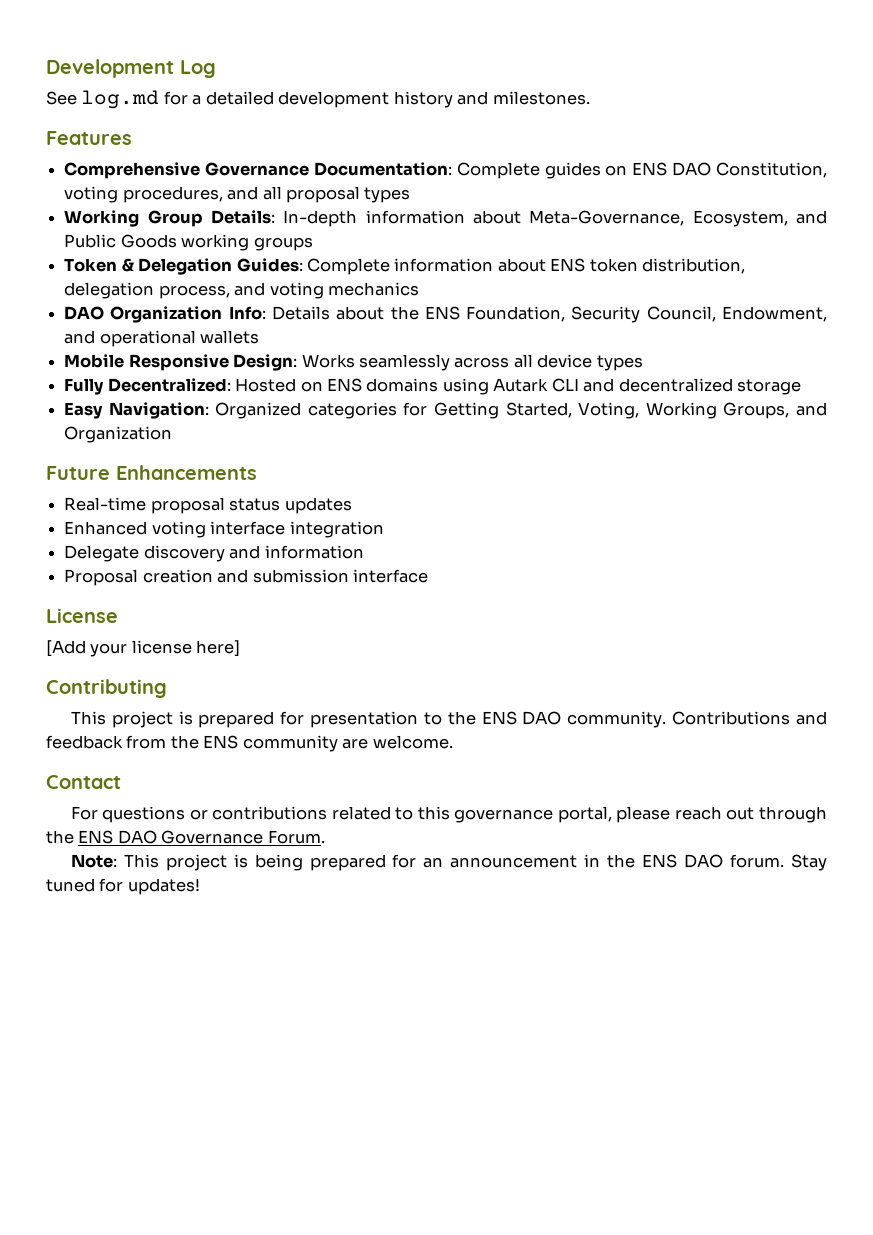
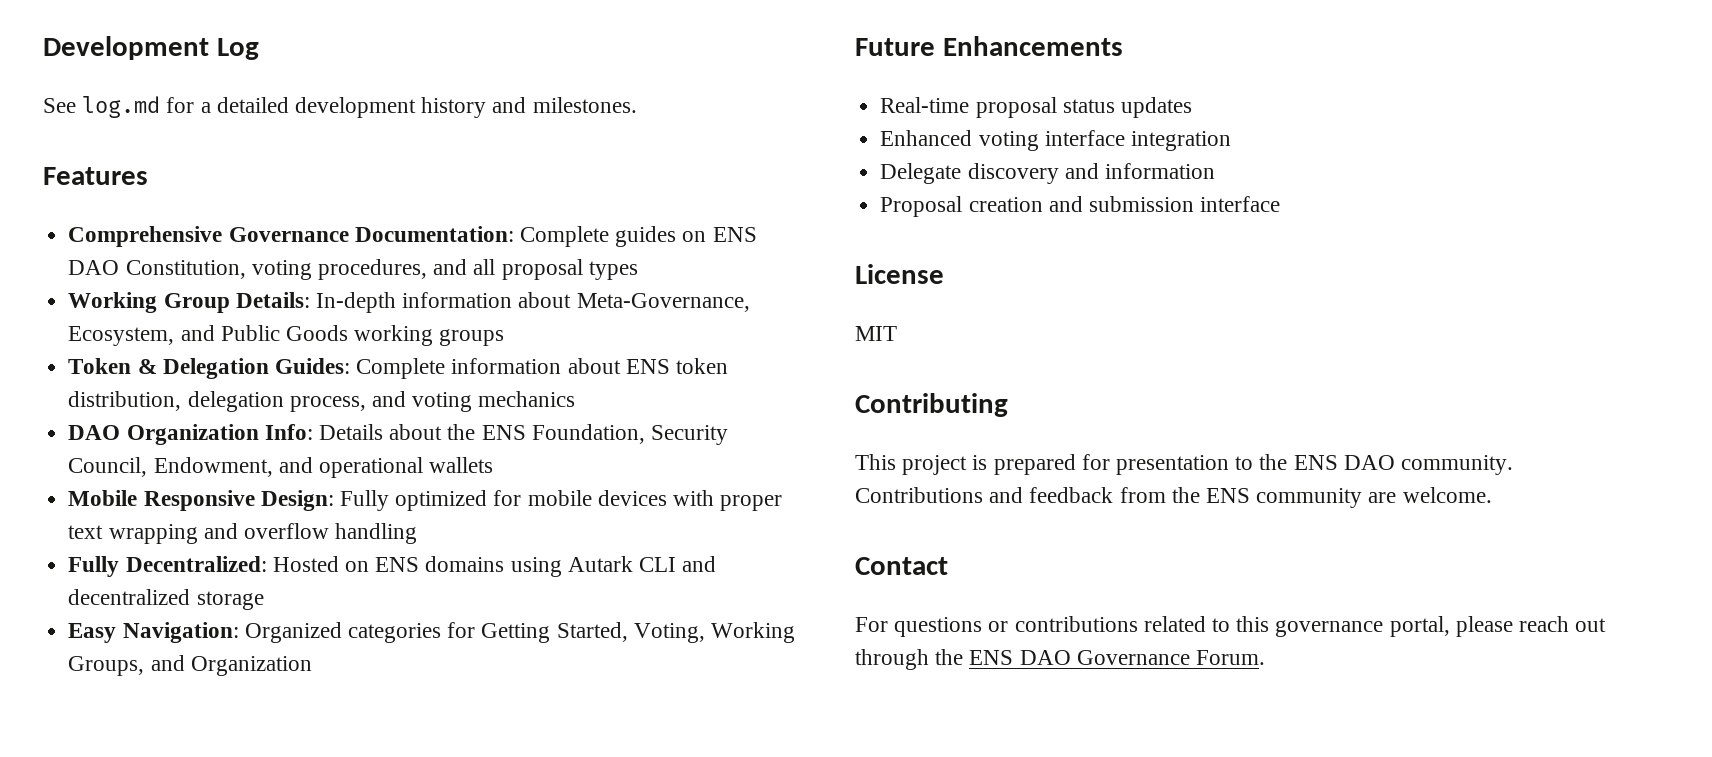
[301,354,643,371] Works seamlessly across all device types -> [339,490,783,511] [68,523,418,544] Fully optimized for mobile devices with proper text wrapping and overflow handling
[46,640,241,657] [Add your license here] -> [855,326,897,341] MIT
[70,854,827,871] [46,878,200,895] // Note: This project is being prepared for an announcement in the ENS DAO forum. Stay tuned for updates! -> (1266, 657) none

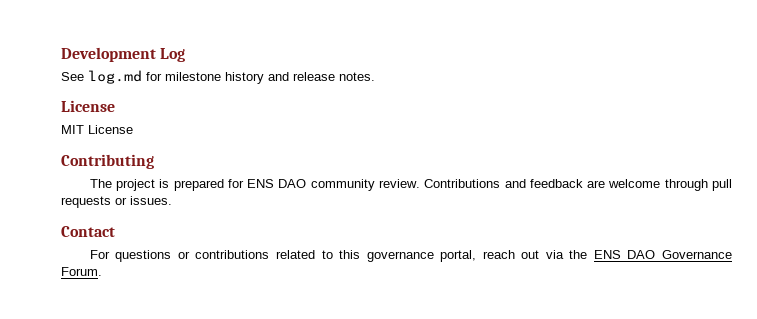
[200,97,637,118] [43,167,148,185] [68,226,757,247] [68,259,638,280] [68,292,750,313] [68,325,505,346] [68,358,728,379] [68,391,576,412] [68,424,728,445] [68,457,494,478] [68,490,783,511] [68,523,418,544] [68,556,717,577] [68,589,264,610] [68,622,795,643] [68,655,312,676] [855,36,1123,56] [880,97,1192,118] [880,130,1231,151] [880,163,1215,184] [880,196,1281,217] a detailed development history and milestones. // Features // Comprehensive Governance Documentation: Complete guides on ENS DAO Constitution, voting procedures, and all proposal types // Working Group Details: In-depth information about Meta-Governance, Ecosystem, and Public Goods working groups // Token & Delegation Guides: Complete information about ENS token distribution, delegation process, and voting mechanics // DAO Organization Info: Details about the ENS Foundation, Security Council, Endowment, and operational wallets // Mobile Responsive Design: Fully optimized for mobile devices with proper text wrapping and overflow handling // Fully Decentralized: Hosted on ENS domains using Autark CLI and decentralized storage // Easy Navigation: Organized categories for Getting Started, Voting, Working Groups, and Organization // Future Enhancements // Real-time proposal status updates // Enhanced voting interface integration // Delegate discovery and information // Proposal creation and submission interface -> [165,72,375,84] milestone history and release notes.
(897, 333) none -> [88,125,133,134] License
[855,454,896,470] This -> [89,179,112,188] The
[1116,454,1514,475] [855,487,1492,508] presentation to the ENS DAO community. Contributions and feedback from the ENS community are welcome. -> [247,179,732,191] [61,196,172,208] ENS DAO community review. Contributions and feedback are welcome through pull requests or issues.
[1455,616,1513,637] please -> (477, 256) none
[855,649,929,670] through -> [545,250,564,259] via

